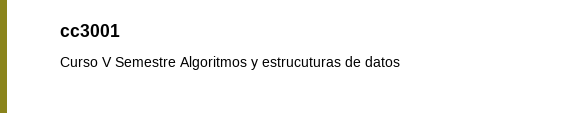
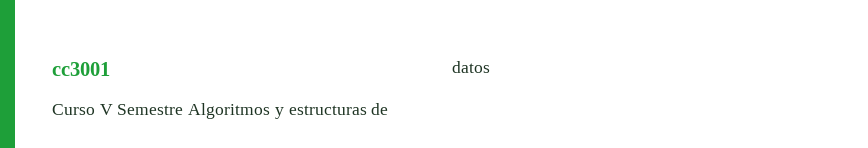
[262,57,341,67] estrucuturas -> [288,105,367,115] estructuras

